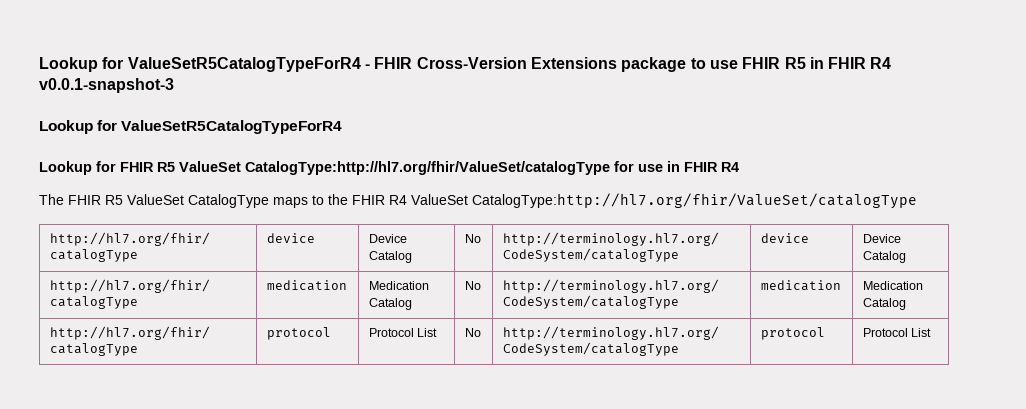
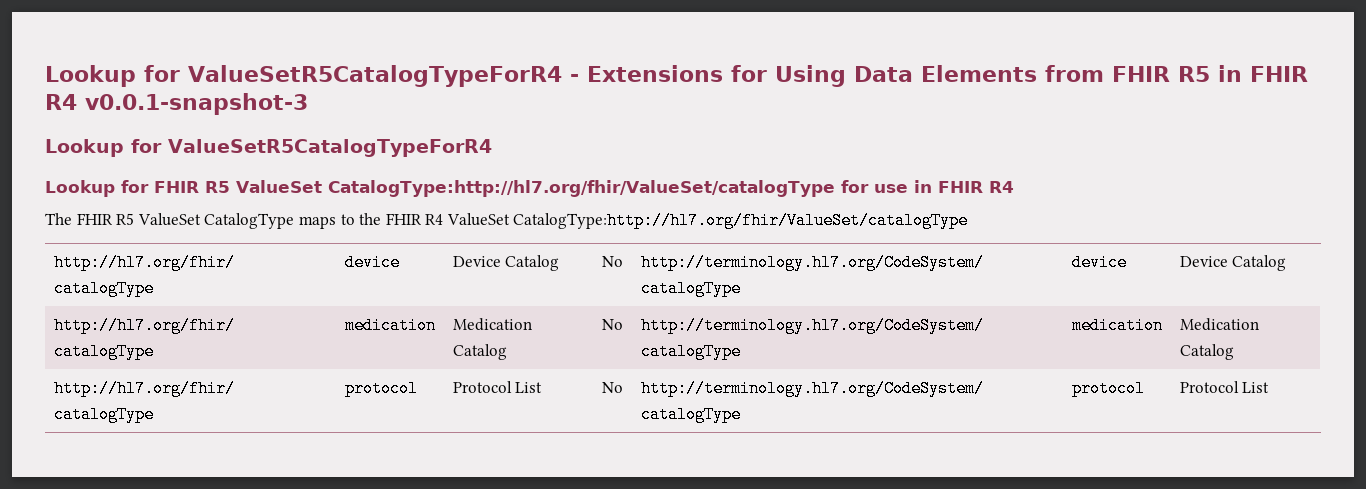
[374,57,738,72] FHIR Cross-Version Extensions package to use -> [586,65,1104,87] Extensions for Using Data Elements from

